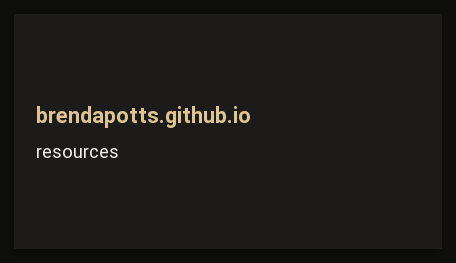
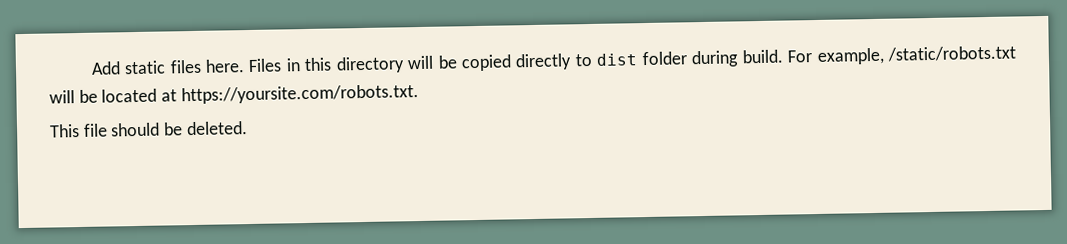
[36,106,251,128] [36,147,119,158] brendapotts.github.io // resources -> [90,45,1017,75] [49,84,419,105] [49,121,248,138] Add static files here. Files in this directory will be copied directly to dist folder during build. For example, /static/robots.txt will be located at https://yoursite.com/robots.txt. // This file should be deleted.

